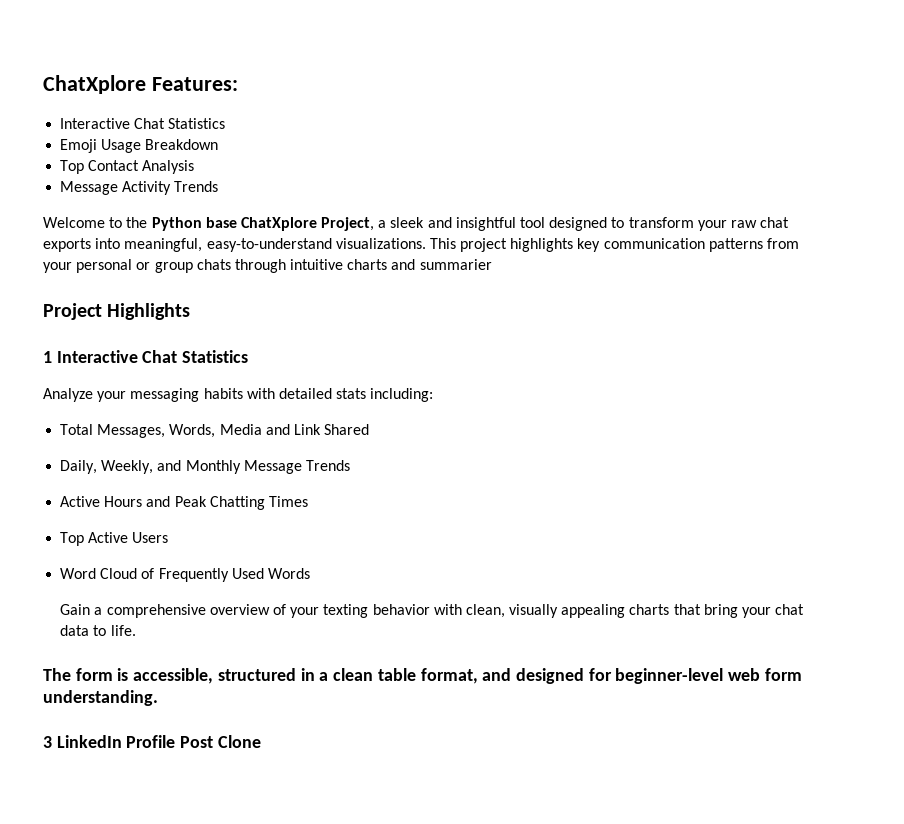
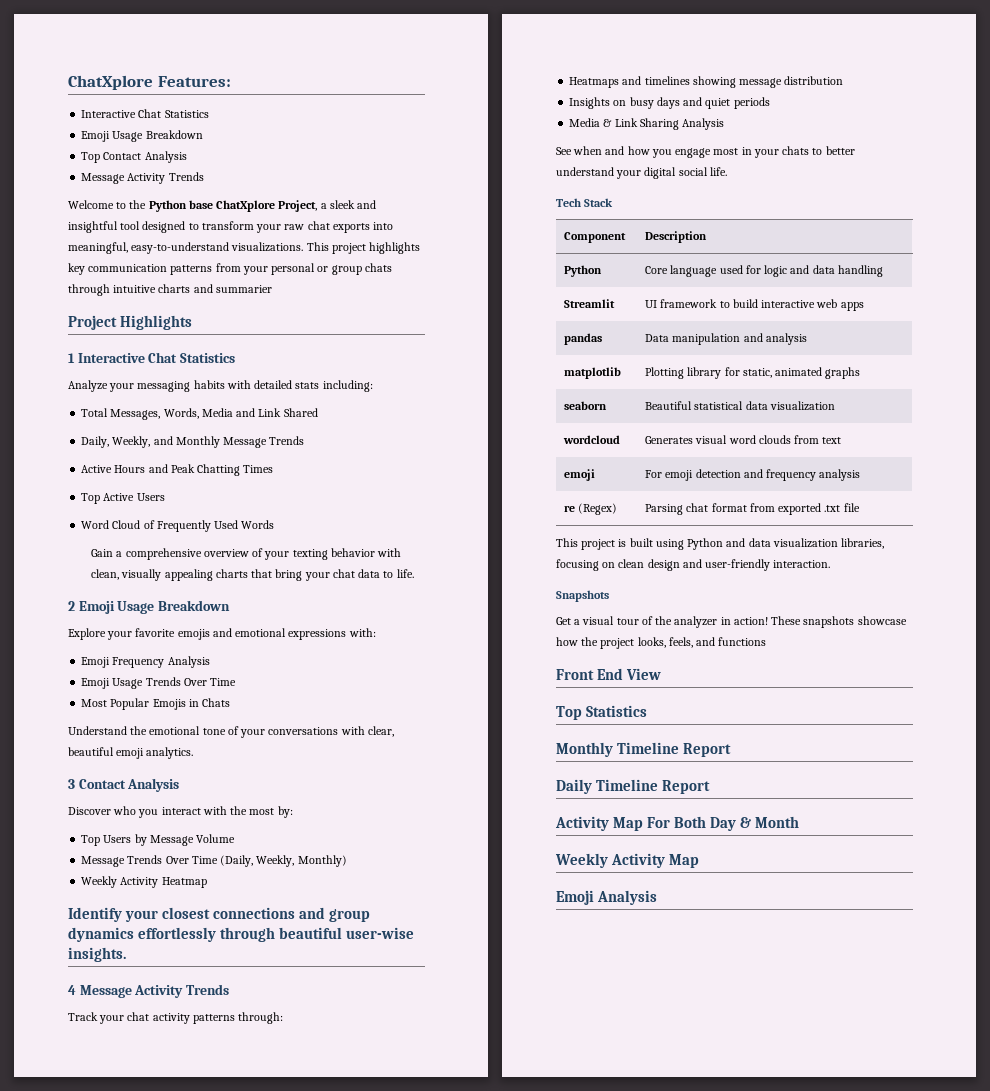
[43,668,802,684] [43,690,158,706] [43,735,261,748] The form is accessible, structured in a clean table format, and designed for beginner-level web form understanding. // 3 LinkedIn Profile Post Clone -> [68,600,230,614] [68,628,376,640] [81,656,210,668] [81,677,237,689] [81,698,231,710] [68,726,394,738] [68,747,194,759] [68,778,180,792] [68,806,293,818] [81,834,236,846] [81,855,347,867] [81,876,207,888] [68,907,371,922] [68,927,415,942] [68,947,126,962] [68,984,229,998] [68,1012,284,1024] [569,76,844,88] [569,97,770,109] [569,118,725,130] [556,146,855,158] [556,167,727,179] [556,198,614,207] [564,232,627,243] [645,231,708,243] [564,265,603,277] [645,265,883,277] [564,299,616,308] [645,299,864,311] [564,333,603,345] [645,333,807,345] [564,367,622,379] [645,367,861,379] [564,401,608,410] [645,401,835,411] [563,435,621,444] [645,435,842,444] [564,469,596,481] [645,469,861,481] [564,503,618,515] [645,503,860,515] [556,538,885,550] [556,559,831,571] [556,590,609,602] [556,616,907,628] [556,637,767,649] [556,668,662,680] [556,705,648,720] [556,742,732,757] [556,779,711,794] [555,816,800,831] [555,853,700,868] [556,890,658,905] 2 Emoji Usage Breakdown // Explore your favorite emojis and emotional expressions with: // Emoji Frequency Analysis // Emoji Usage Trends Over Time // Most Popular Emojis in Chats // Understand the emotional tone of your conversations with clear, beautiful emoji analytics. // 3 Contact Analysis // Discover who you interact with the most by: // Top Users by Message Volume // Message Trends Over Time (Daily, Weekly, Monthly) // Weekly Activity Heatmap // Identify your closest connections and group dynamics effortlessly through beautiful user-wise insights. // 4 Message Activity Trends // Track your chat activity patterns through: // Heatmaps and timelines showing message distribution // Insights on busy days and quiet periods // Media & Link Sharing Analysis // See when and how you engage most in your chats to better understand your digital social life. // Tech Stack // Component | Description // Python | Core language used for logic and data handling // Streamlit | UI framework to build interactive web apps // pandas | Data manipulation and analysis // matplotlib | Plotting library for static, animated graphs // seaborn | Beautiful statistical data visualization // wordcloud | Generates visual word clouds from text // emoji | For emoji detection and frequency analysis // re (Regex) | Parsing chat format from exported .txt file // This project is built using Python and data visualization libraries, focusing on clean design and user-friendly interaction. // Snapshots // Get a visual tour of the analyzer in action! These snapshots showcase how the project looks, feels, and functions // Front End View // Top Statistics // Monthly Timeline Report // Daily Timeline Report // Activity Map For Both Day & Month // Weekly Activity Map // Emoji Analysis

